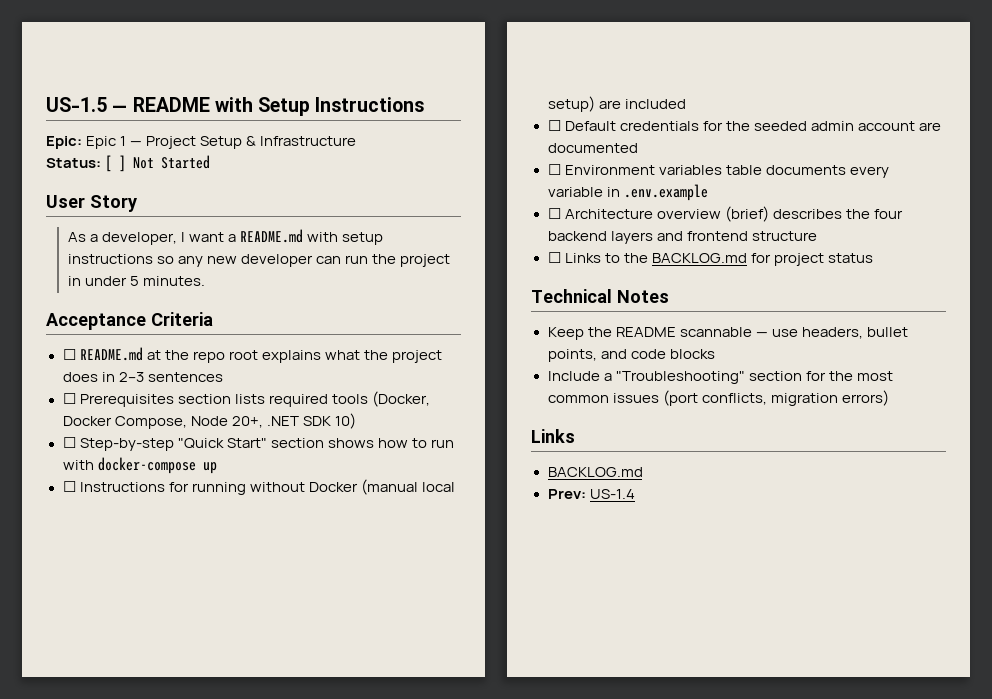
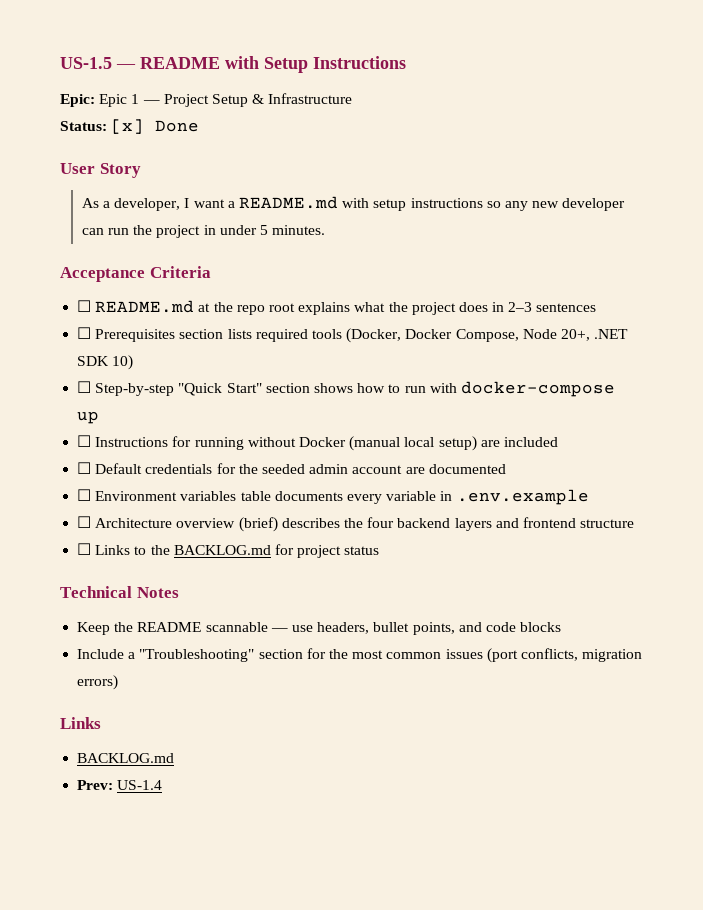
[105,155,211,172] [ ] Not Started -> [111,119,200,134] [x] Done

